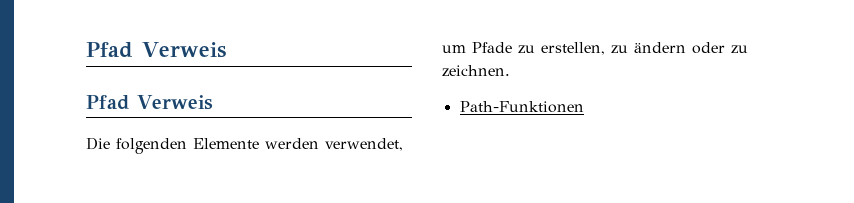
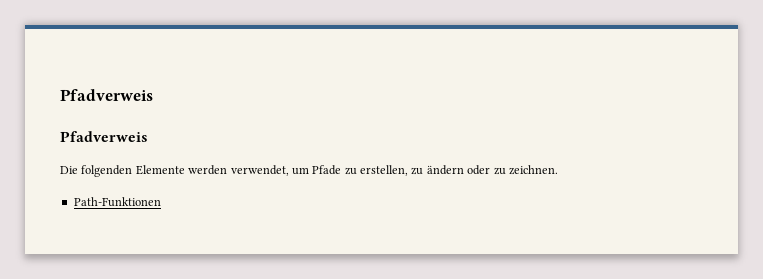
[86,42,226,58] [86,95,213,110] Pfad Verweis // Pfad Verweis -> [60,89,153,101] [60,131,148,142] Pfadverweis // Pfadverweis

